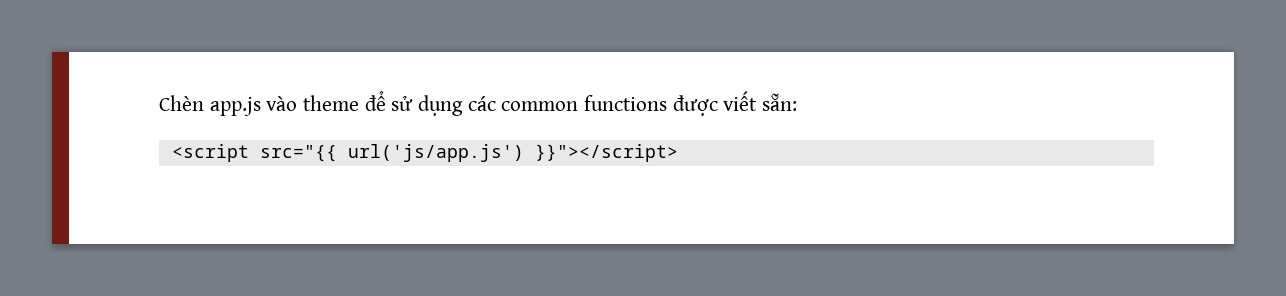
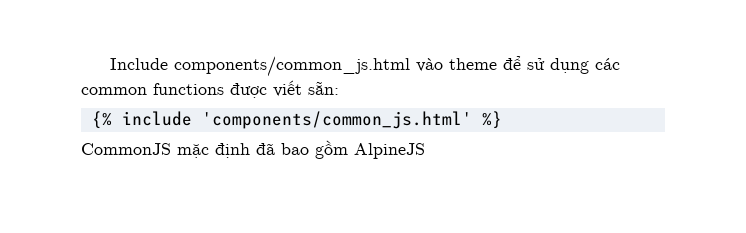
[159,95,261,116] Chèn app.js -> [109,56,410,77] Include components/common_js.html
[171,144,678,162] <script src="{{ url('js/app.js') }}"></script> -> [91,111,502,129] [81,140,425,159] {% include 'components/common_js.html' %} // CommonJS mặc định đã bao gồm AlpineJS

